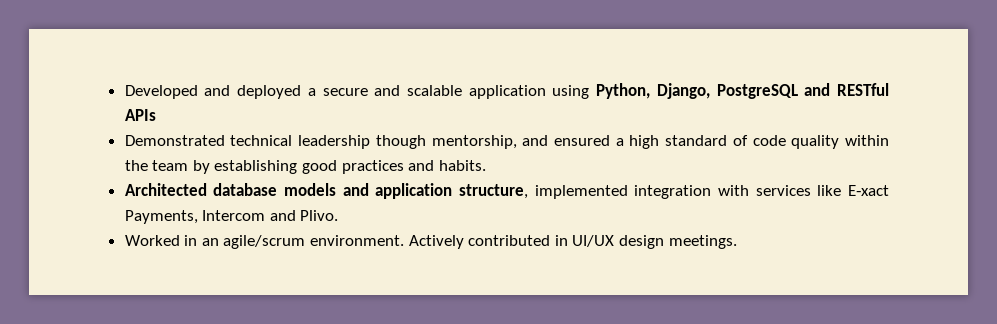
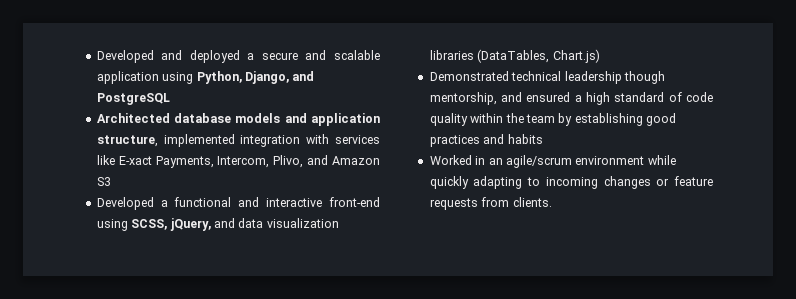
(710, 91) none -> [292,71,315,81] and
[804,83,889,96] [124,109,156,121] and RESTful APIs -> [96,113,380,126] [96,134,380,147] [96,155,380,168] [96,177,111,186] [96,197,380,210] [96,218,339,231] [429,49,600,63] // Architected database models and application structure, implemented integration with services like E‑xact Payments, Intercom, Plivo, and Amazon S3 // Developed a functional and interactive front-end using SCSS, jQuery, and data visualization libraries (DataTables, Chart.js)
[438,160,486,171] [124,183,889,199] [124,210,339,224] [124,235,737,249] habits. // Architected database models and application structure, implemented integration with services like E‑xact Payments, Intercom and Plivo. // Worked in an agile/scrum environment. Actively contributed in UI/UX design meetings. -> [507,134,543,144] [429,155,676,168] [429,176,713,189] [429,197,552,210] habits // Worked in an agile/scrum environment while quickly adapting to incoming changes or feature requests from clients.

